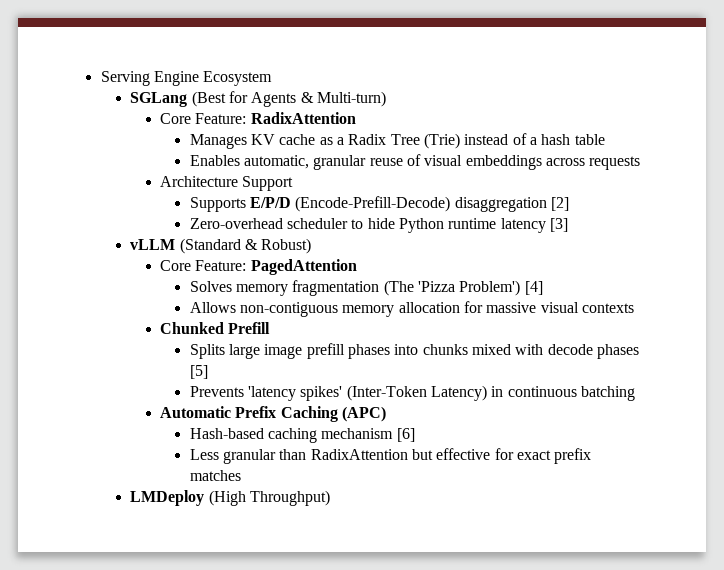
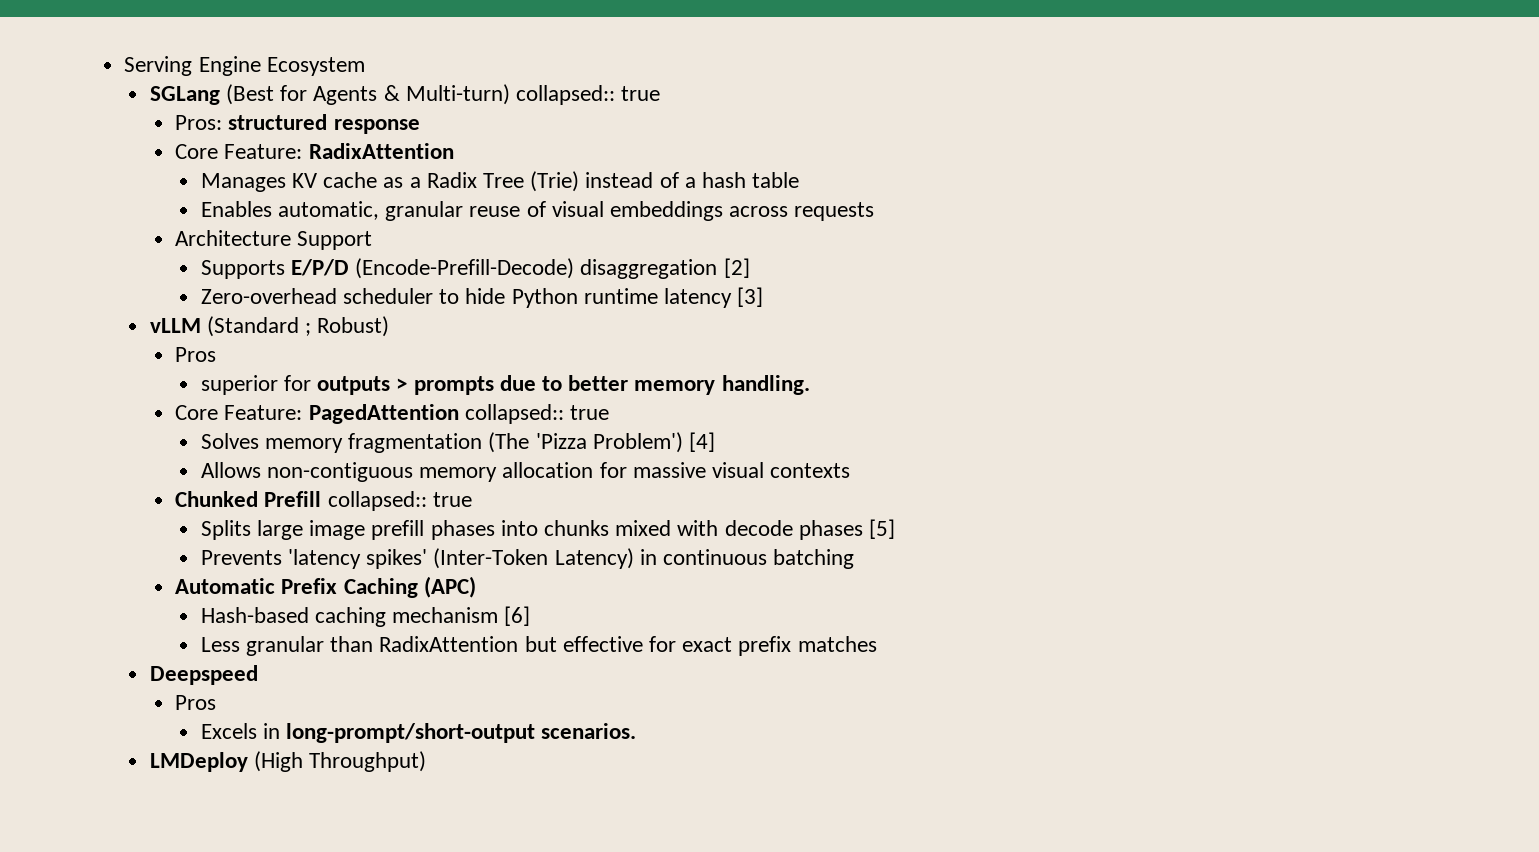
(386, 99) none -> [516,85,661,105] [175,114,420,134] collapsed:: true // Pros: structured response
[244,239,258,250] & -> [305,323,312,336] ;
(312, 246) none -> [175,347,217,362] [200,375,810,395] // Pros // superior for outputs > prompts due to better memory handling.
(357, 267) none -> [464,404,610,424] collapsed:: true
(271, 328) none -> [327,491,472,511] collapsed:: true
(241, 475) none -> [149,665,258,685] [175,695,217,710] [200,723,637,743] // Deepspeed // Pros // Excels in long-prompt/short-output scenarios.

